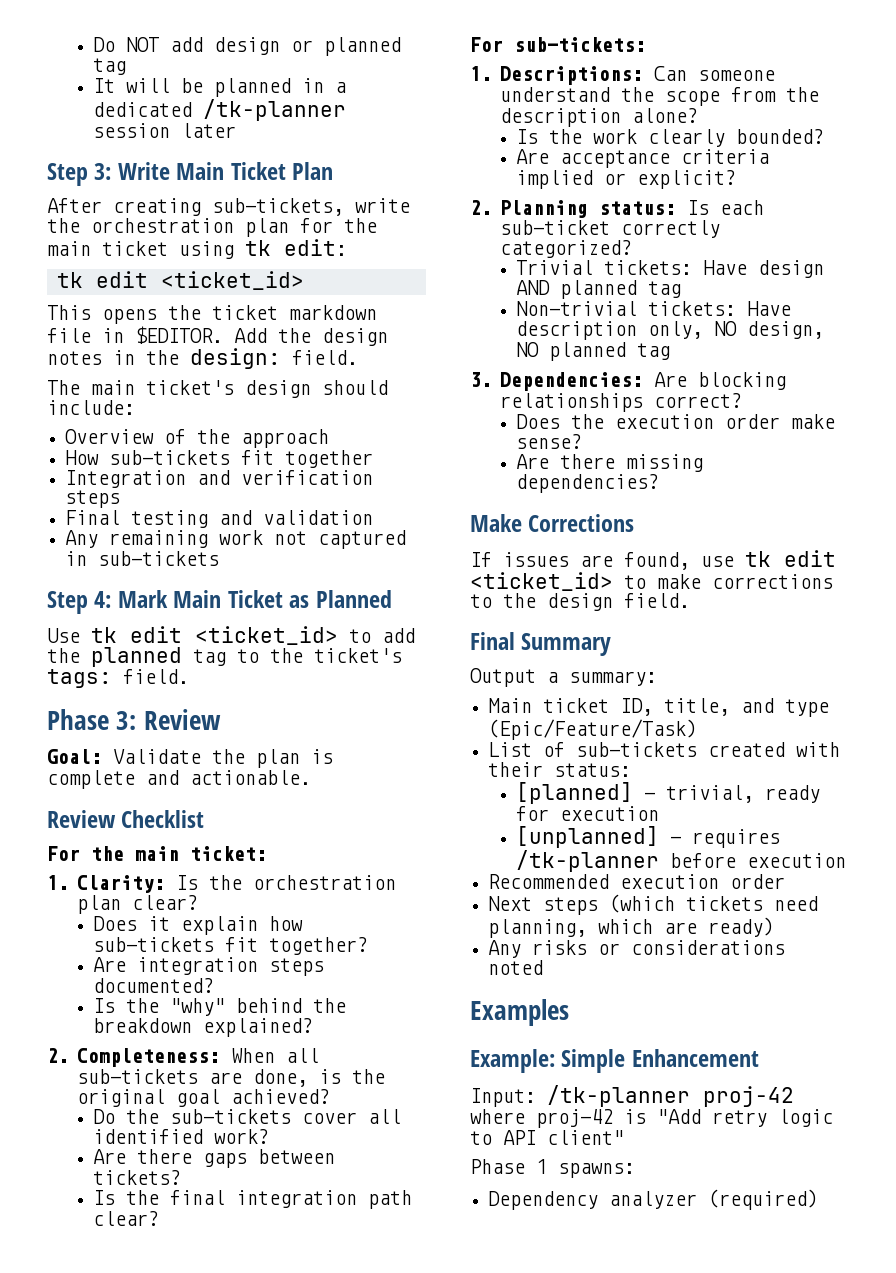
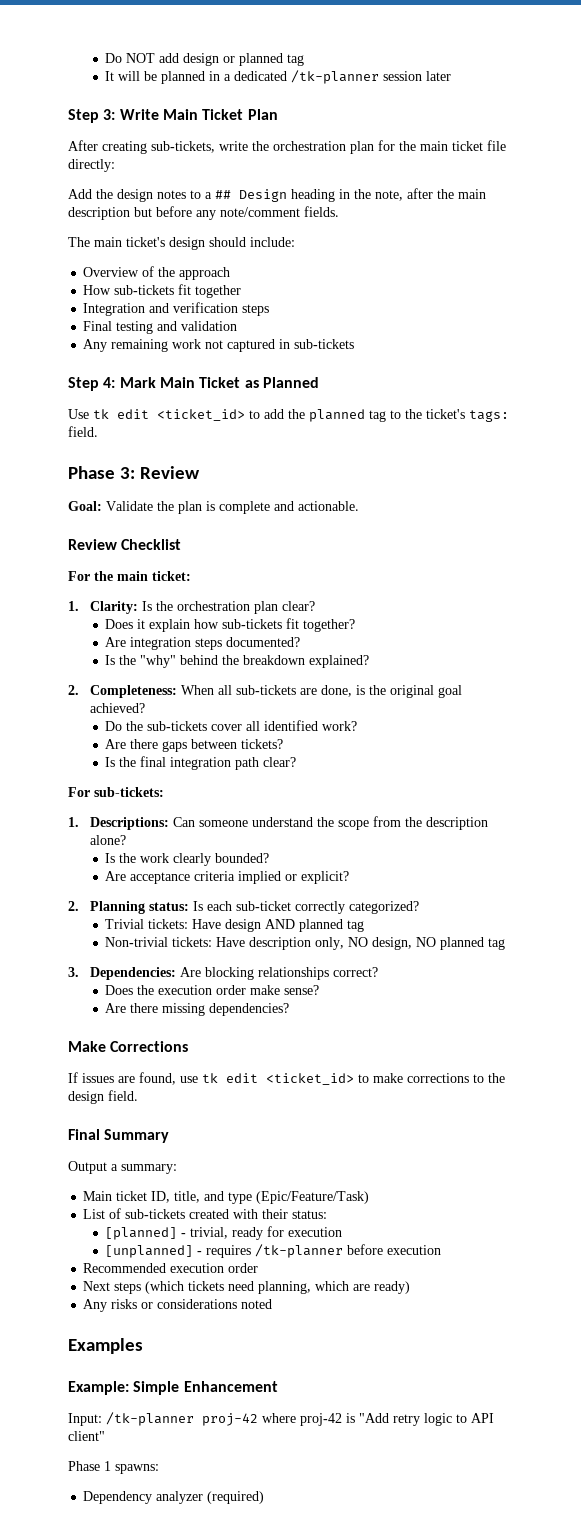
[179,239,347,259] [56,271,304,290] [47,305,377,324] [47,326,388,346] [47,348,358,369] using tk edit: // tk edit <ticket_id> // This opens the ticket markdown file in $EDITOR. Add the design notes in the design: field. -> [487,140,506,151] [68,159,115,172] [68,188,486,202] [68,206,339,220] file directly: // Add the design notes to a ## Design heading in the note, after the main description but before any note/comment fields.

